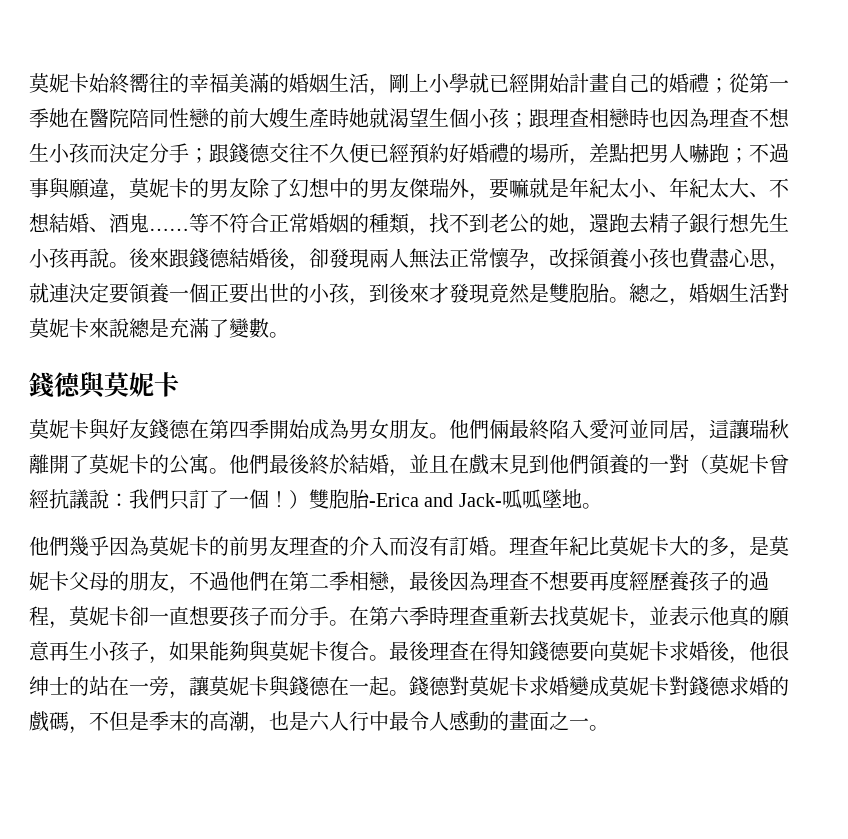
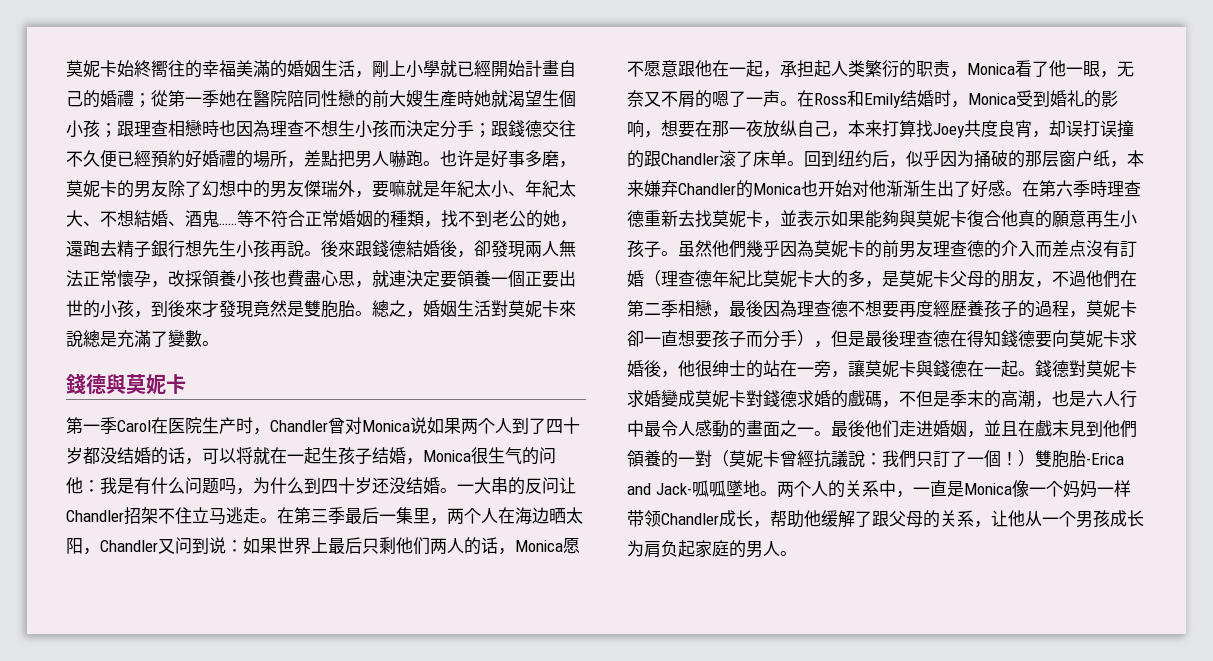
[729,143,789,163] [29,177,109,199] ；不過事與願違 -> [423,150,559,168] 。也许是好事多磨
[29,418,789,442] [29,454,789,477] [29,489,602,510] 莫妮卡與好友錢德在第四季開始成為男女朋友。他們倆最終陷入愛河並同居，這讓瑞秋離開了莫妮卡的公寓。他們最後終於結婚，並且在戲末見到他們領養的一對（莫妮卡曾經抗議說：我們只訂了一個！）雙胞胎-Erica and Jack-呱呱墜地。 // -> [66,417,580,435] [66,447,556,465] [66,477,576,495] [66,507,583,525] [66,537,580,555] [627,60,1134,78] [627,90,1118,108] [627,120,1134,138] [627,150,1144,168] [627,180,1141,198] [627,210,1137,228] [627,240,712,258] 第一季Carol在医院生产时，Chandler曾对Monica说如果两个人到了四十岁都没结婚的话，可以将就在一起生孩子结婚，Monica很生气的问他：我是有什么问题吗，为什么到四十岁还没结婚。一大串的反问让Chandler招架不住立马逃走。在第三季最后一集里，两个人在海边晒太阳，Chandler又问到说：如果世界上最后只剩他们两人的话，Monica愿不愿意跟他在一起，承担起人类繁衍的职责，Monica看了他一眼，无奈又不屑的嗯了一声。在Ross和Emily结婚时，Monica受到婚礼的影响，想要在那一夜放纵自己，本来打算找Joey共度良宵，却误打误撞的跟Chandler滚了床单。回到纽约后，似乎因为捅破的那层窗户纸，本来嫌弃Chandler的Monica也开始对他渐渐生出了好感。在第六季時理查德重新去找莫妮卡，並表示如果能夠與莫妮卡復合他真的願意再生小孩子。虽然
(329, 545) none -> [967,240,984,257] 德
(409, 546) none -> [1052,240,1086,257] 差点
[489,536,549,556] 。理查 -> [644,270,712,287] （理查德
(529, 580) none -> [831,300,848,317] 德
[329,606,790,629] [29,640,389,664] 。在第六季時理查重新去找莫妮卡，並表示他真的願意再生小孩子，如果能夠與莫妮卡復合。 -> [797,330,865,348] ），但是
(469, 650) none -> [933,330,950,347] 德
(609, 728) none -> [831,420,1137,438] [627,450,1124,468] [627,480,1131,498] [627,510,1144,528] [627,540,797,558] 最後他们走进婚姻，並且在戲末見到他們領養的一對（莫妮卡曾經抗議說：我們只訂了一個！）雙胞胎-Erica and Jack-呱呱墜地。两个人的关系中，一直是Monica像一个妈妈一样带领Chandler成长，帮助他缓解了跟父母的关系，让他从一个男孩成长为肩负起家庭的男人。

